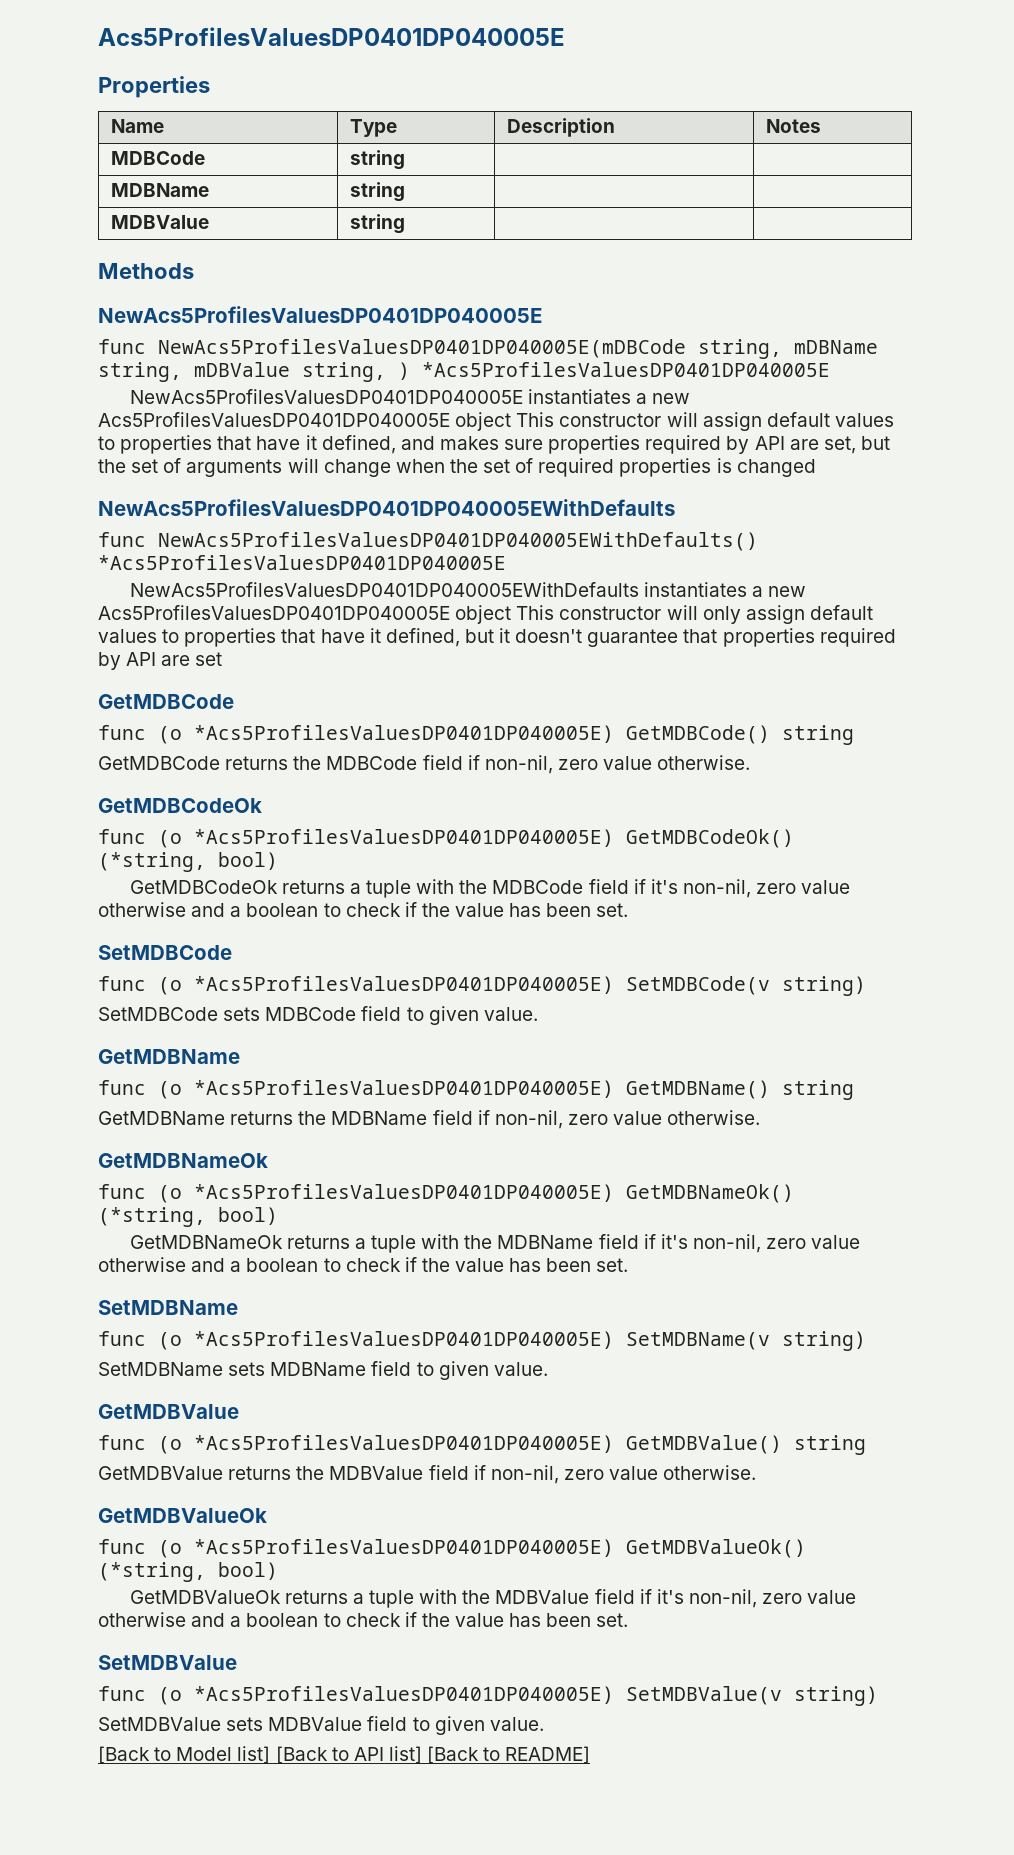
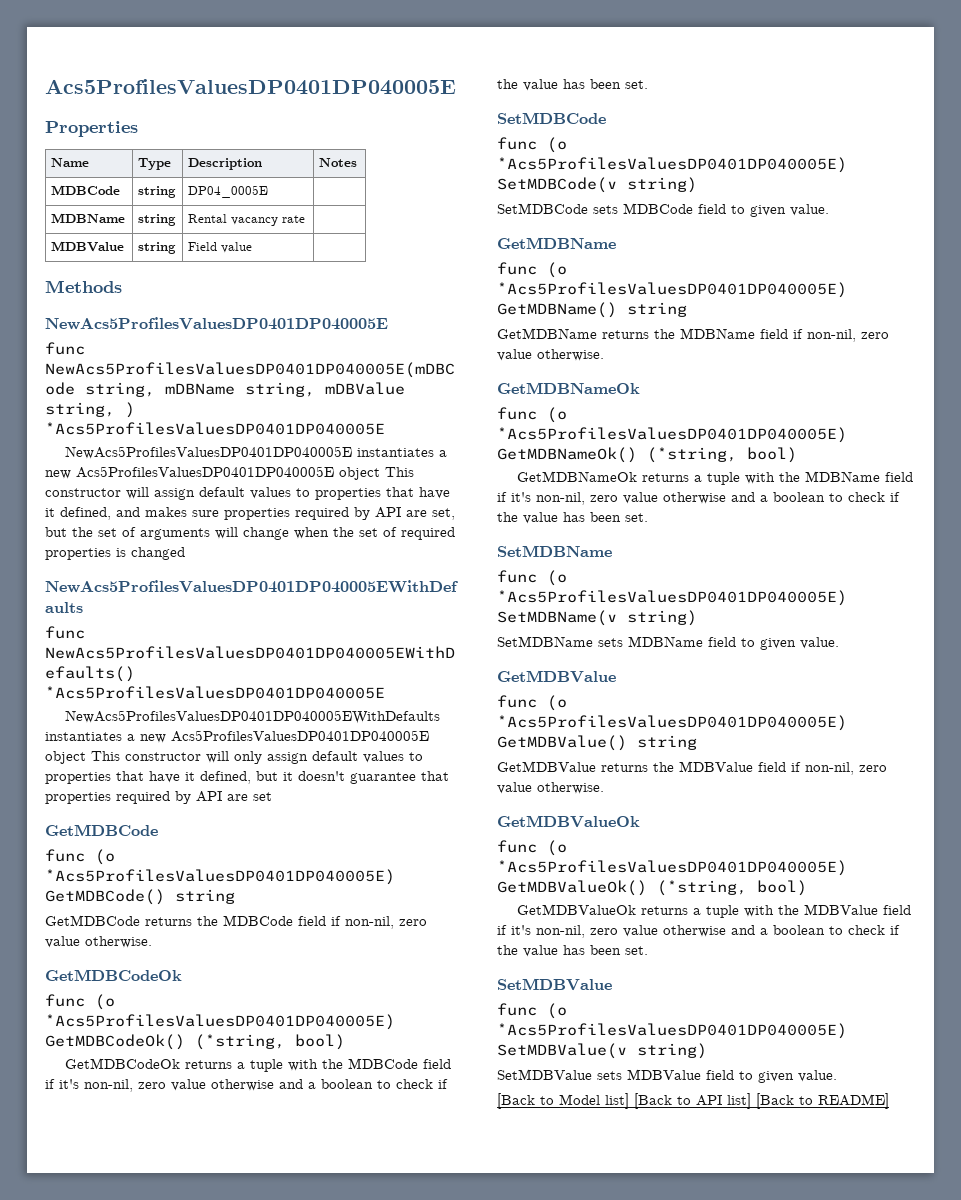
(406, 160) none -> [188,185,269,198] DP04_0005E
(406, 192) none -> [188,214,306,226] Rental vacancy rate
(406, 224) none -> [188,242,253,253] Field value

